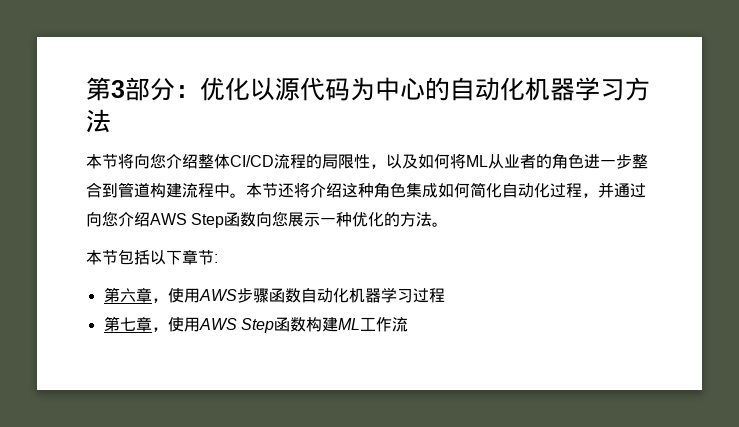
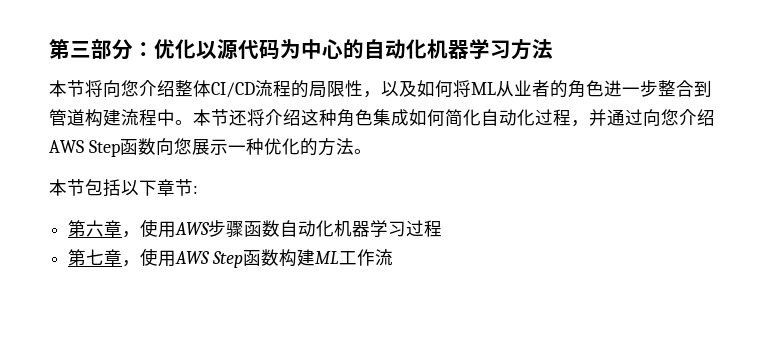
[86,77,125,101] 第3 -> [49,39,91,59] 第三

